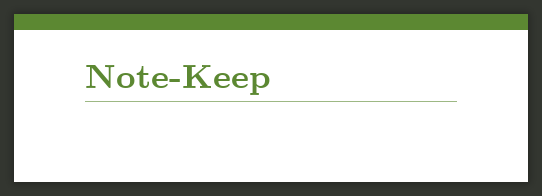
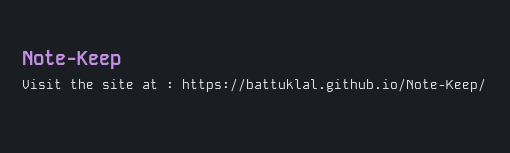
(271, 80) none -> [22,78,486,92] // Visit the site at : https://battuklal.github.io/Note-Keep/

